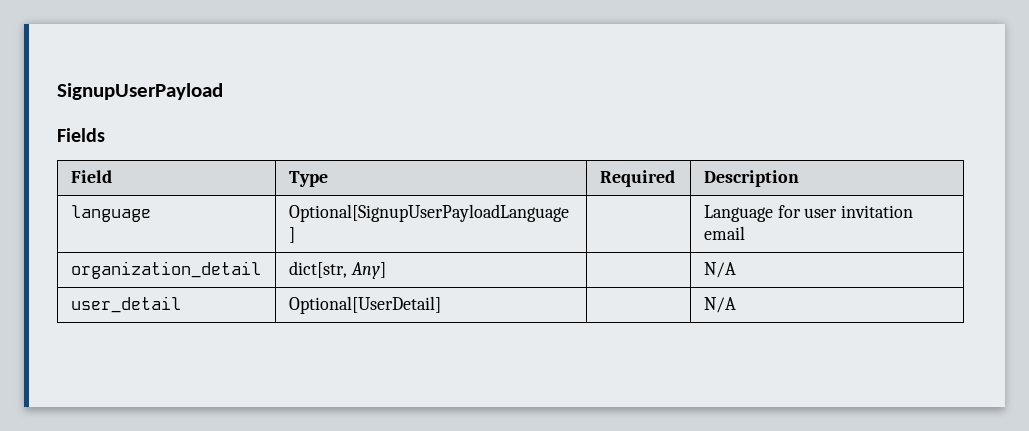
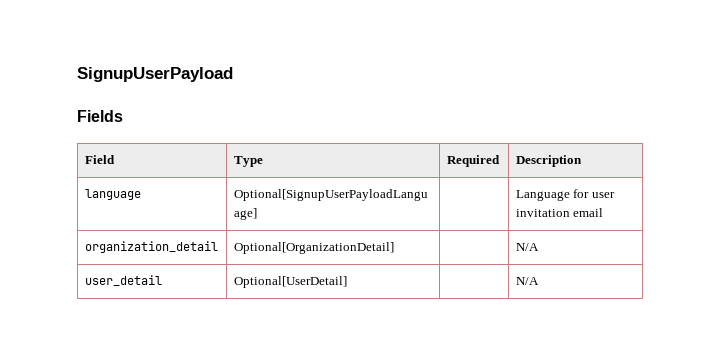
[288,261,386,279] dict[str, Any] -> [233,242,394,254] Optional[OrganizationDetail]

